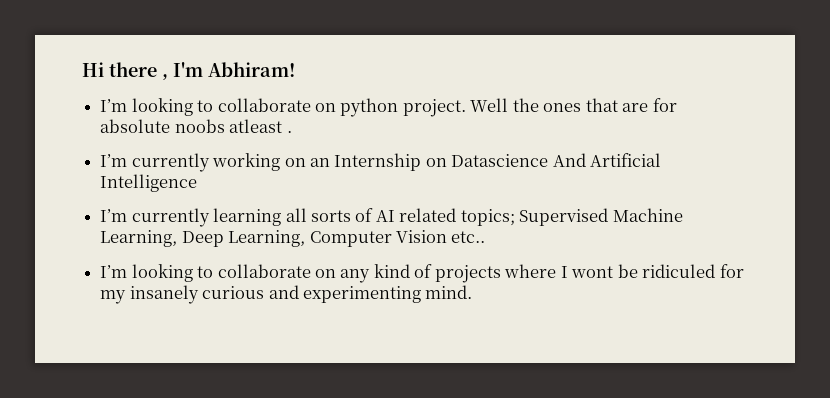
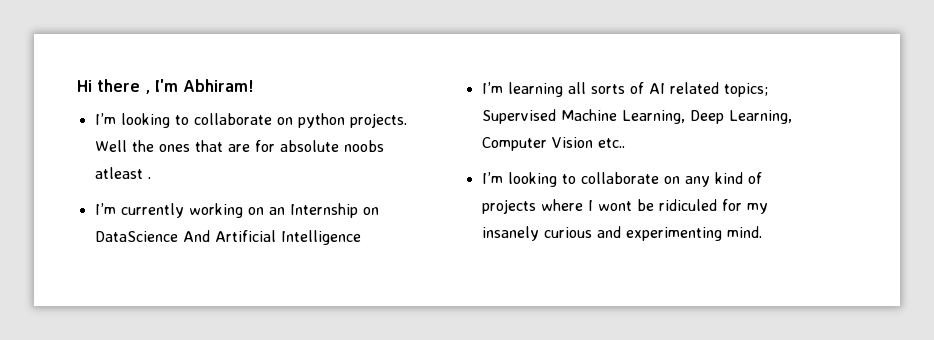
[402,99,466,117] project. -> [349,113,407,128] projects.
[451,154,549,167] Datascience -> [94,231,178,242] DataScience
[131,208,210,227] currently -> (503, 88) none

